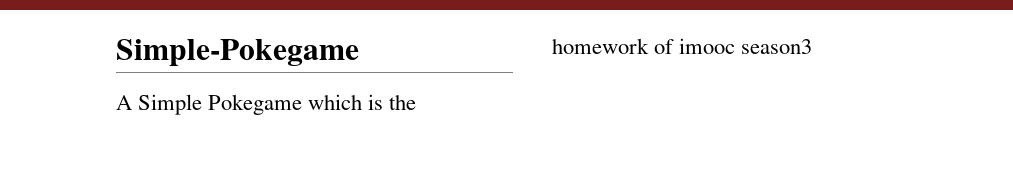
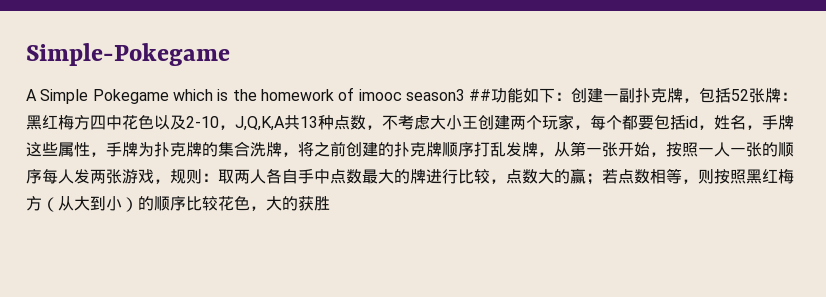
(813, 46) none -> [469,87,798,103] [26,114,794,131] [26,141,794,157] [26,168,794,185] [26,196,330,212] ##功能如下：创建一副扑克牌，包括52张牌：黑红梅方四中花色以及2-10，J,Q,K,A共13种点数，不考虑大小王创建两个玩家，每个都要包括id，姓名，手牌这些属性，手牌为扑克牌的集合洗牌，将之前创建的扑克牌顺序打乱发牌，从第一张开始，按照一人一张的顺序每人发两张游戏，规则：取两人各自手中点数最大的牌进行比较，点数大的赢；若点数相等，则按照黑红梅方（从大到小）的顺序比较花色，大的获胜

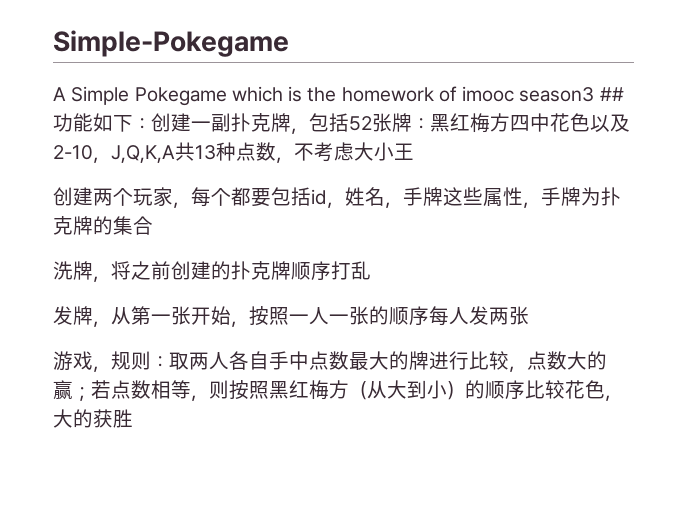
(478, 122) none -> (414, 151) //
(250, 149) none -> (153, 225) //
(506, 149) none -> (371, 270) //
(122, 176) none -> (529, 315) //

